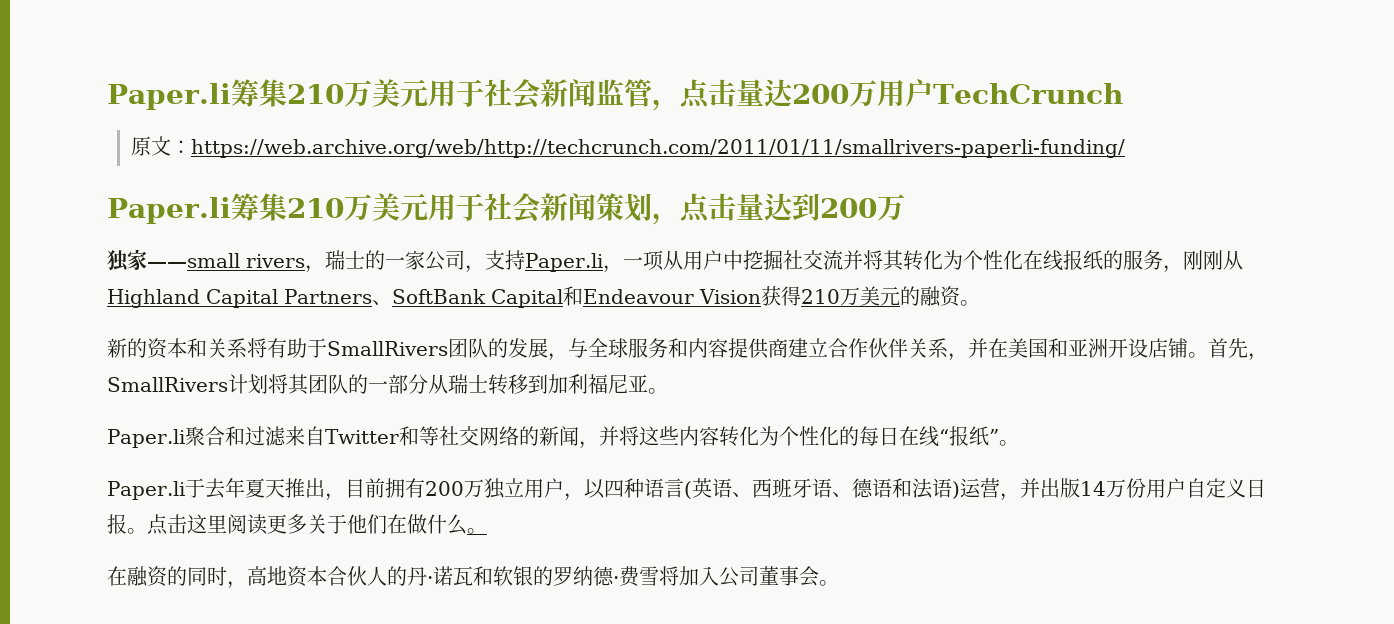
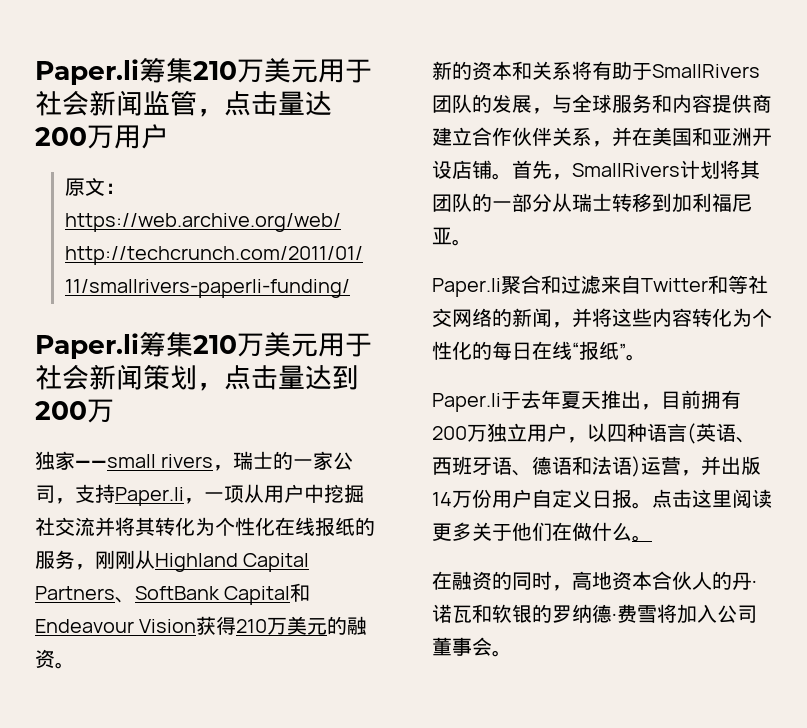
[932,83,1123,104] TechCrunch -> (168, 136) none

